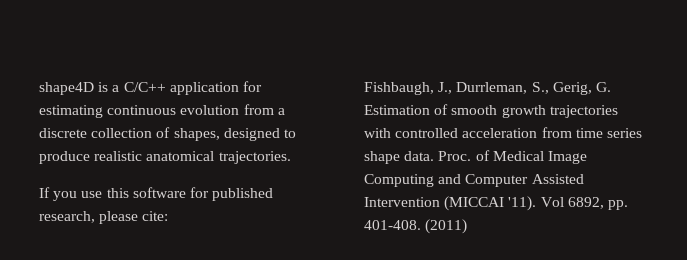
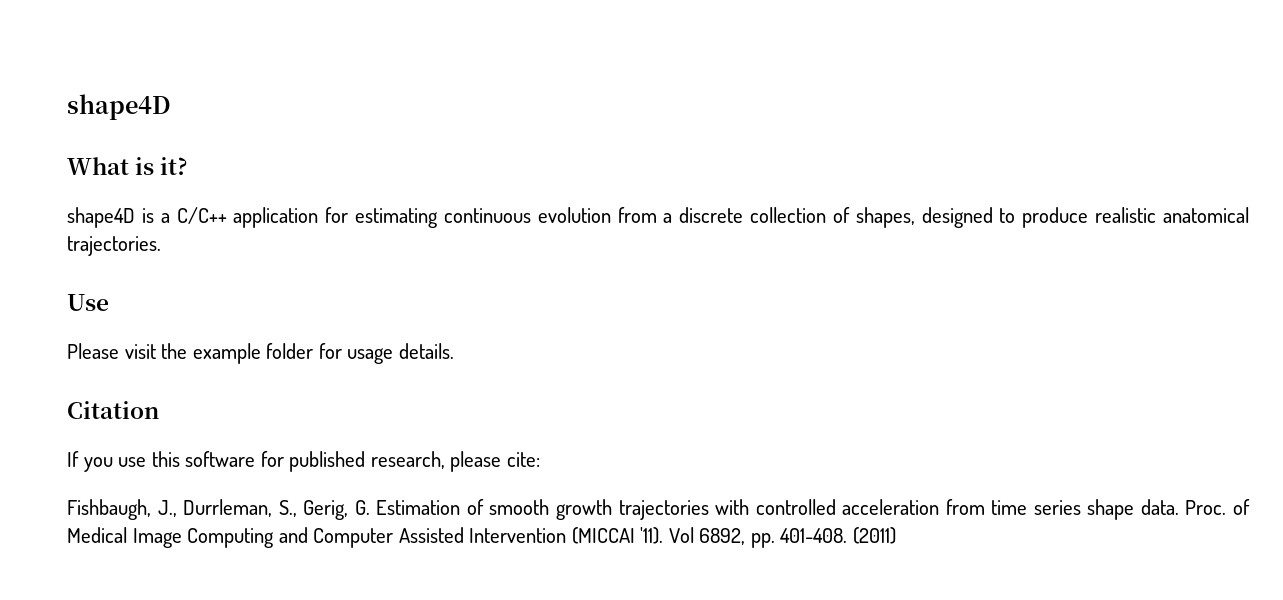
[39,82,94,95] shape4D -> [67,94,171,120] [67,157,189,175] [67,207,135,228] shape4D // What is it? // shape4D
(291, 157) none -> [67,294,109,311] [67,343,454,364] [67,401,159,419] // Use // Please visit the example folder for usage details. // Citation

